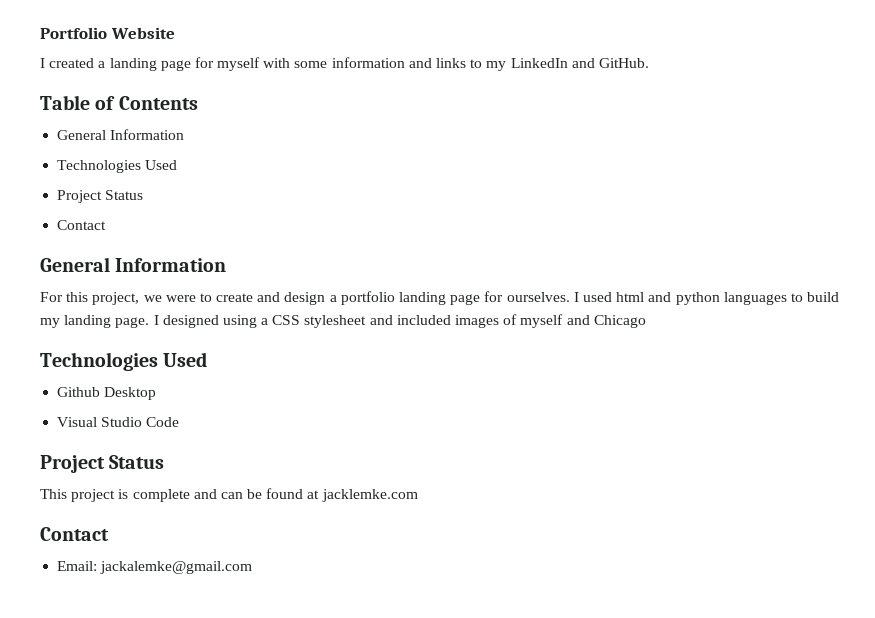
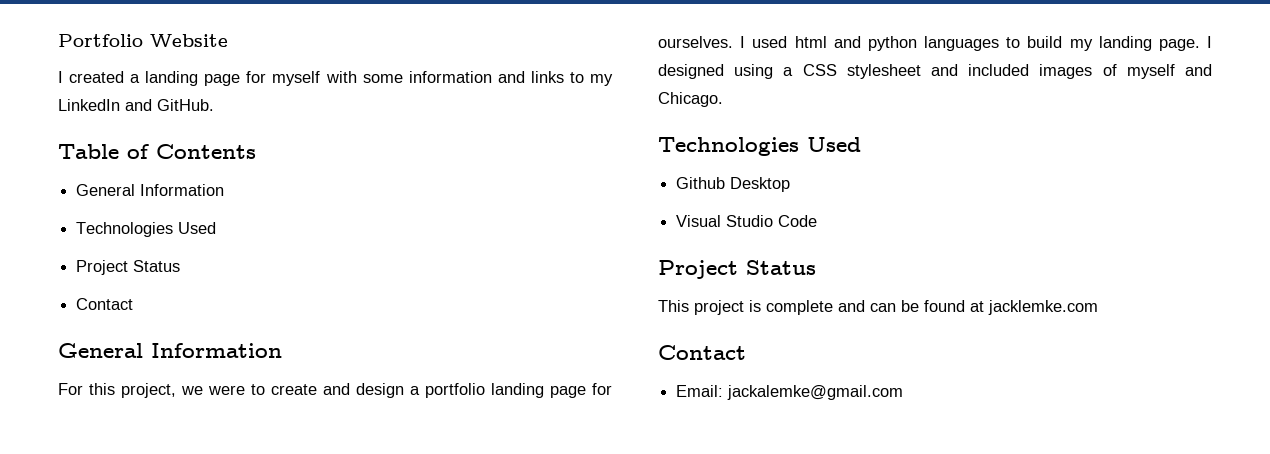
[593,315,646,328] Chicago -> [658,92,723,107] Chicago.

